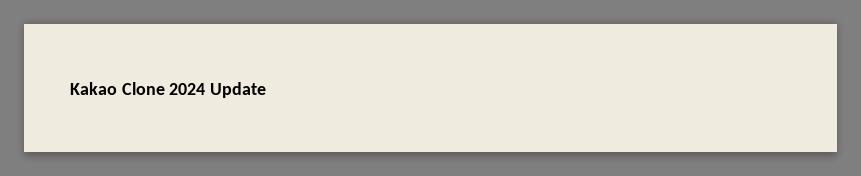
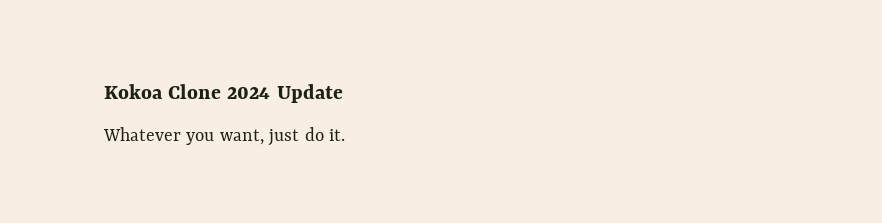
[70,82,117,95] Kakao -> [104,84,163,99] Kokoa
(267, 90) none -> [103,127,345,146] // Whatever you want, just do it.

